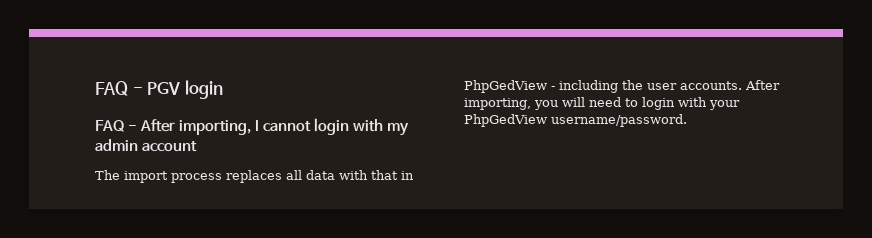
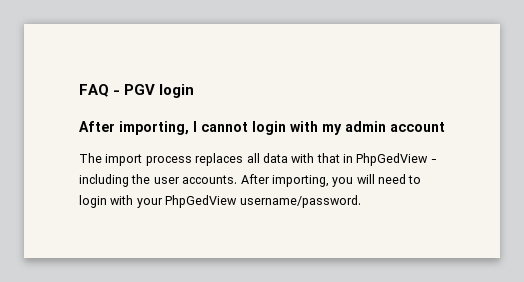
[95,120,138,132] FAQ - -> (195, 91) none

